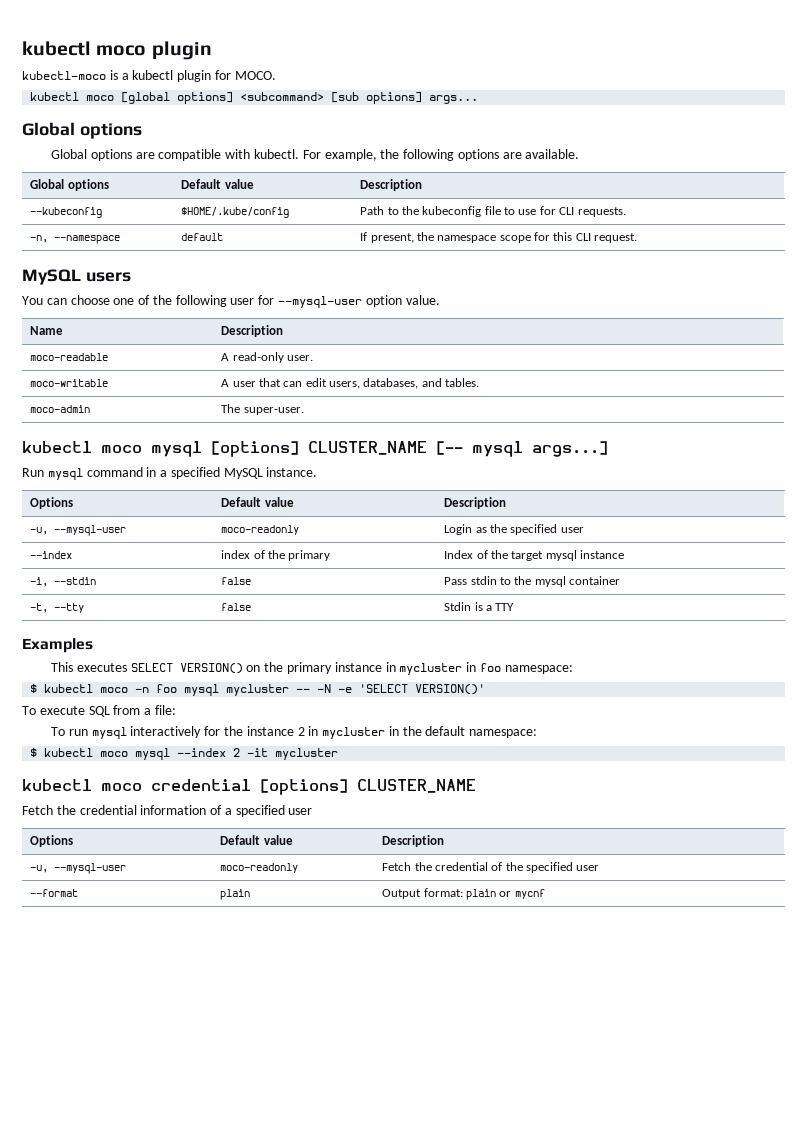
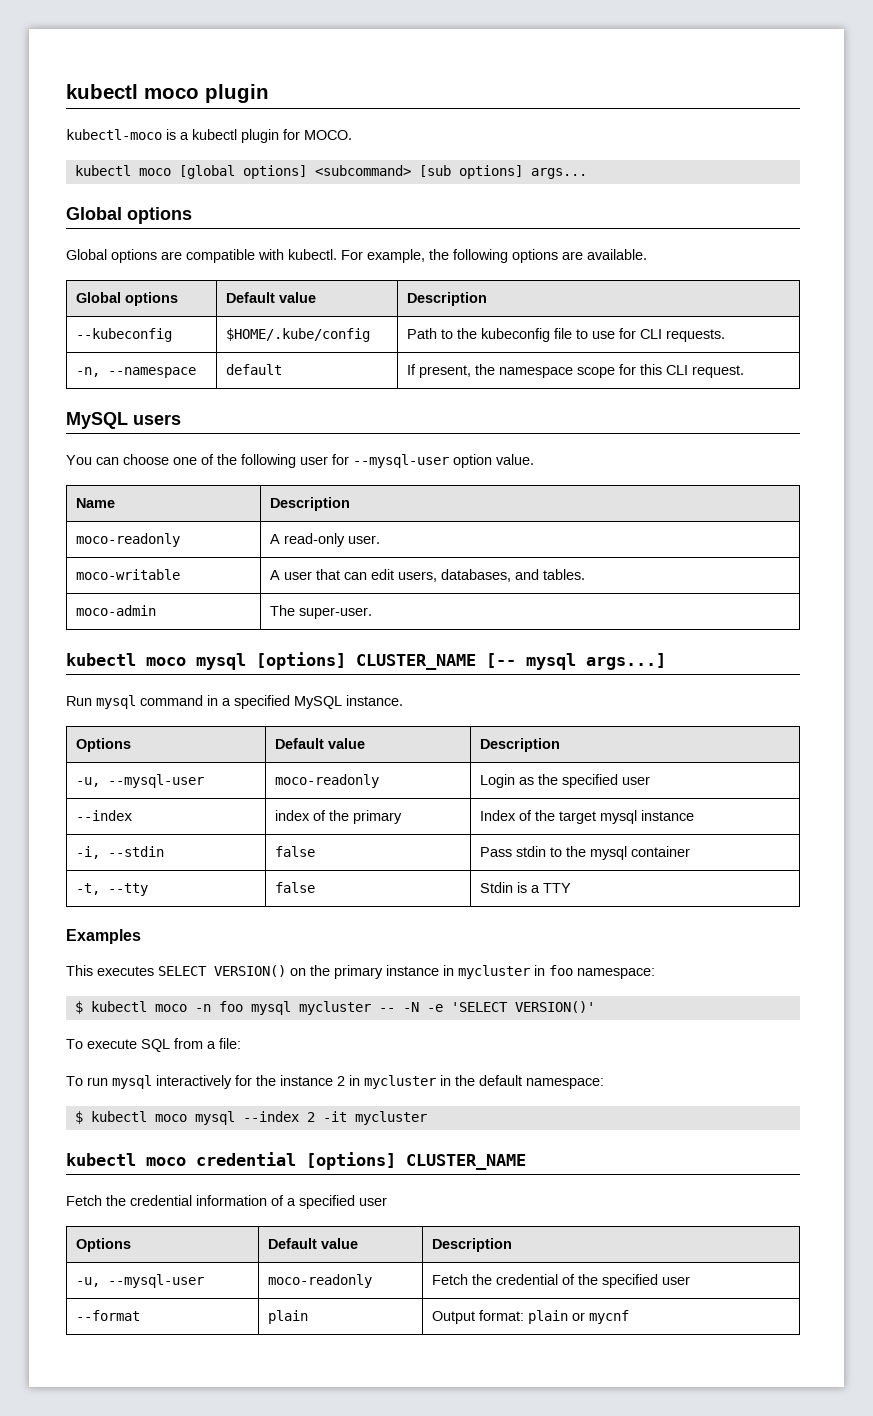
[30,353,109,361] moco-readable -> [75,533,180,547] moco-readonly

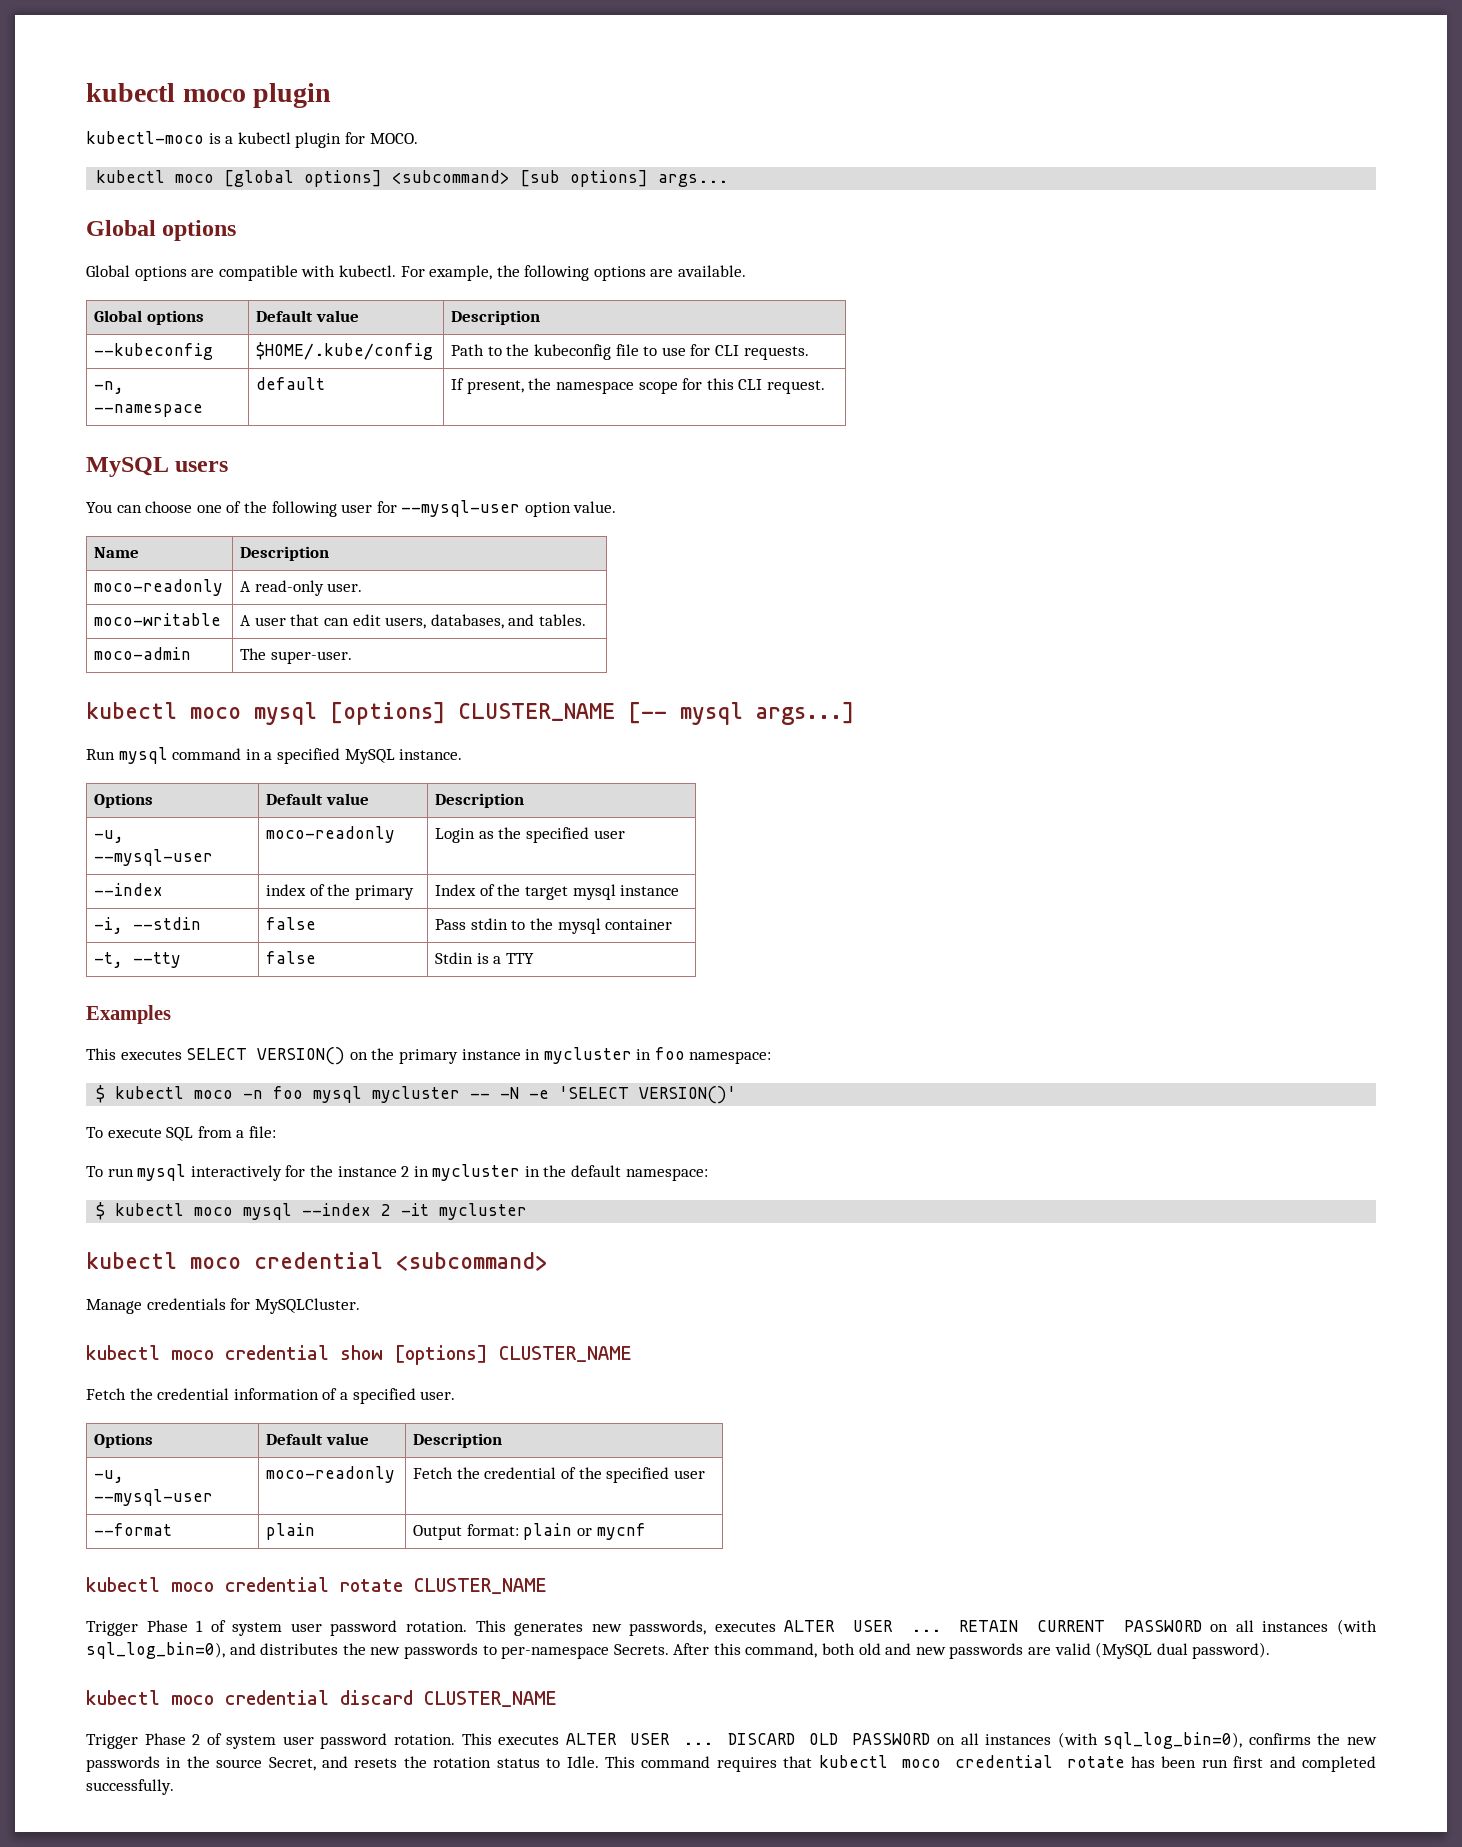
(296, 1159) none -> [396,1252,548,1271] [86,1298,360,1314] [86,1345,383,1360] <subcommand> // Manage credentials for MySQLCluster. // kubectl moco credential show
[359,1197,387,1206] user -> [420,1391,456,1400] user.
(629, 1317) none -> [86,1577,547,1594] [86,1619,1378,1636] [86,1642,1271,1659] [86,1690,557,1707] [86,1732,1377,1749] [86,1755,1376,1772] [86,1779,174,1795] // kubectl moco credential rotate CLUSTER_NAME // Trigger Phase 1 of system user password rotation. This generates new passwords, executes ALTER USER ... RETAIN CURRENT PASSWORD on all instances (with sql_log_bin=0), and distributes the new passwords to per-namespace Secrets. After this command, both old and new passwords are valid (MySQL dual password). // kubectl moco credential discard CLUSTER_NAME // Trigger Phase 2 of system user password rotation. This executes ALTER USER ... DISCARD OLD PASSWORD on all instances (with sql_log_bin=0), confirms the new passwords in the source Secret, and resets the rotation status to Idle. This command requires that kubectl moco credential rotate has been run first and completed successfully.

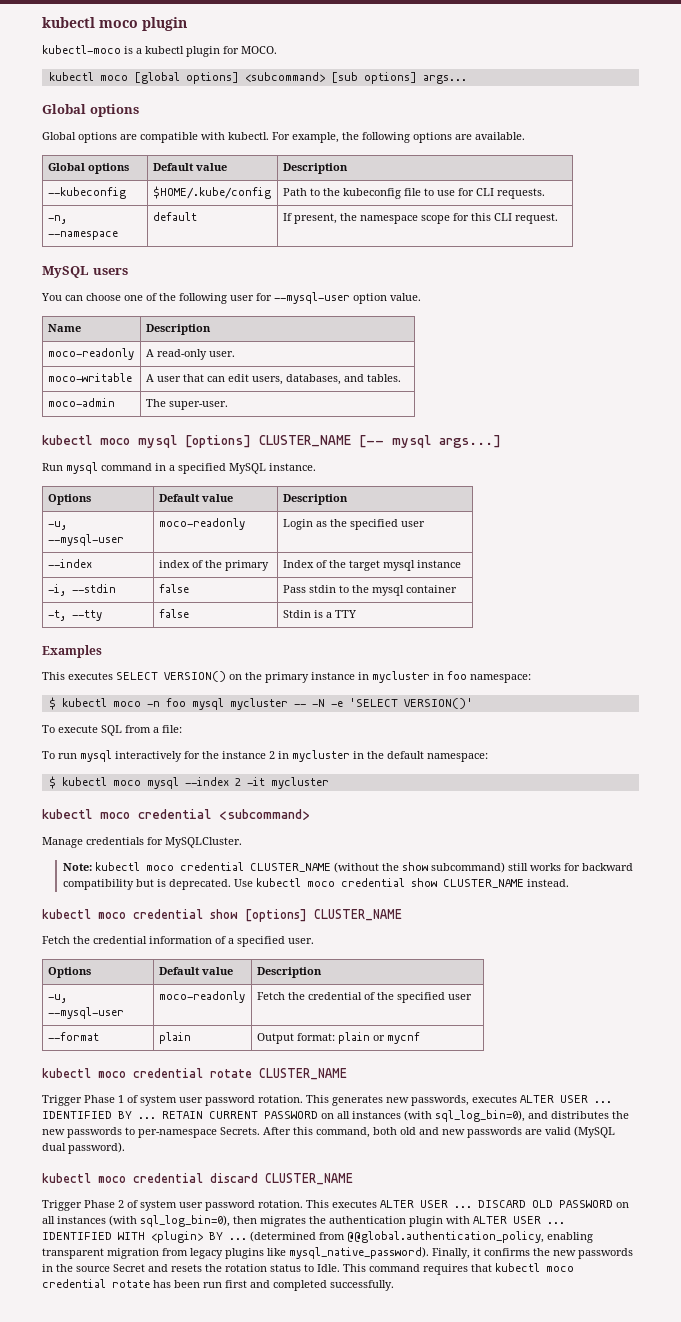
(360, 1306) none -> [62,862,633,873] [62,878,569,890] // Note: kubectl moco credential CLUSTER_NAME (without the show subcommand) still works for backward compatibility but is deprecated. Use kubectl moco credential show CLUSTER_NAME instead.
(941, 1630) none -> [42,1111,156,1119] IDENTIFIED BY ...
(1243, 1740) none -> [233,1216,565,1227] [42,1231,593,1243] [42,1247,481,1259] then migrates the authentication plugin with ALTER USER ... IDENTIFIED WITH <plugin> BY ... (determined from @@global.authentication_policy, enabling transparent migration from legacy plugins like mysql_native_password). Finally, it
[268,1757,316,1771] Secret, -> [113,1264,145,1272] Secret

